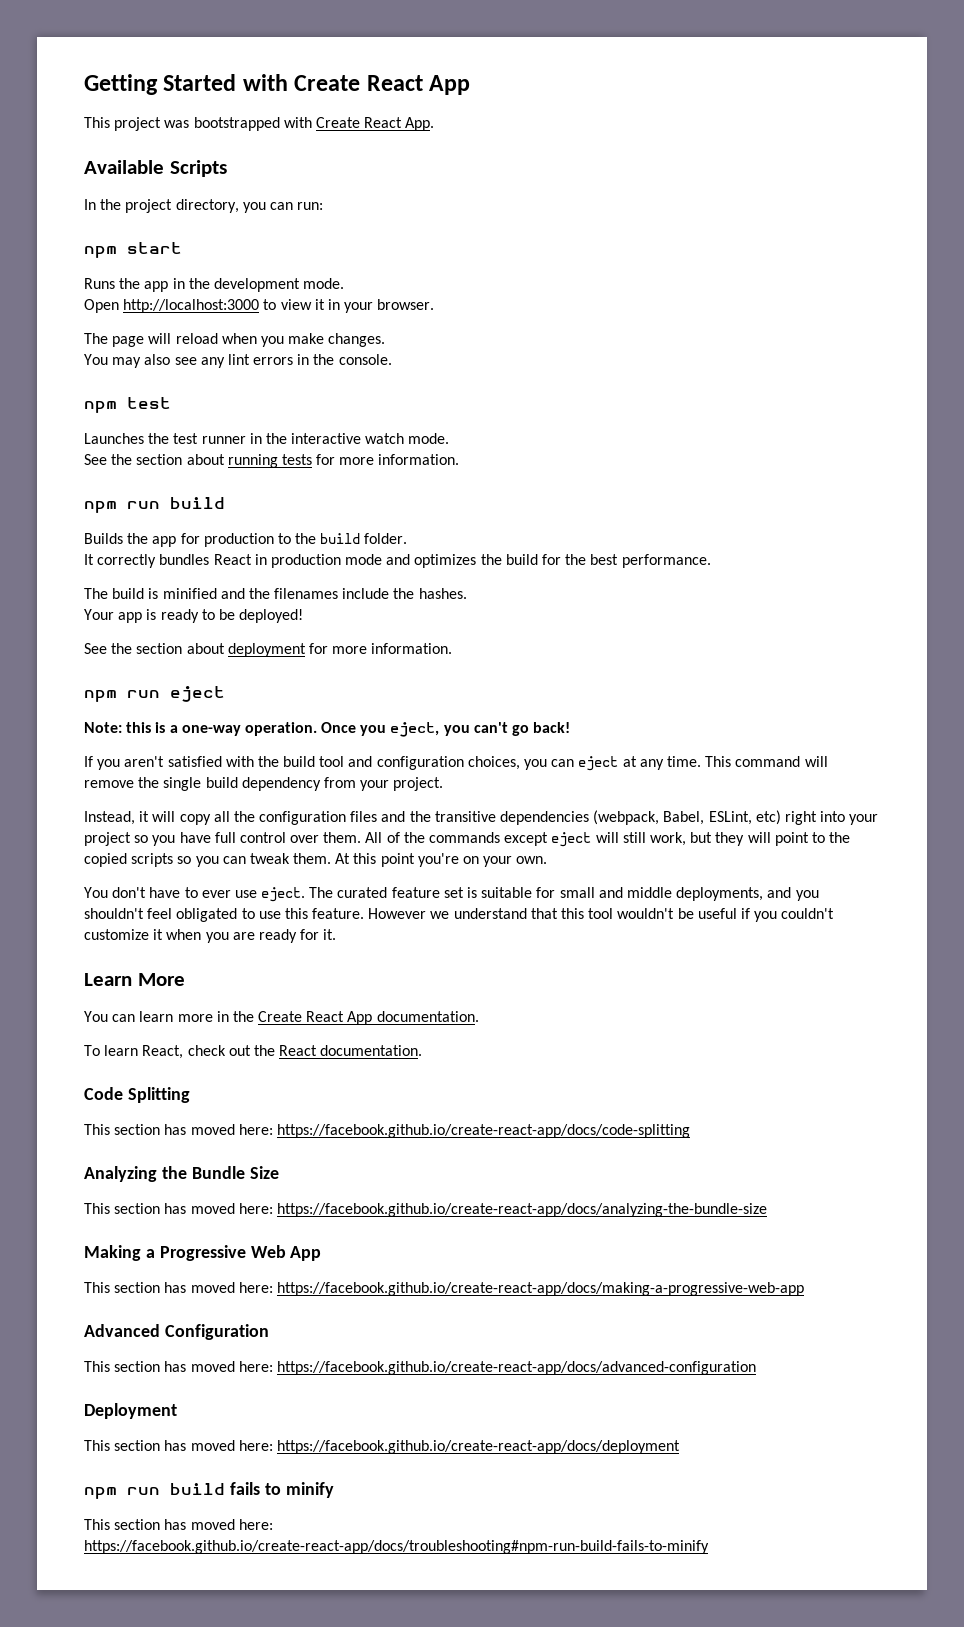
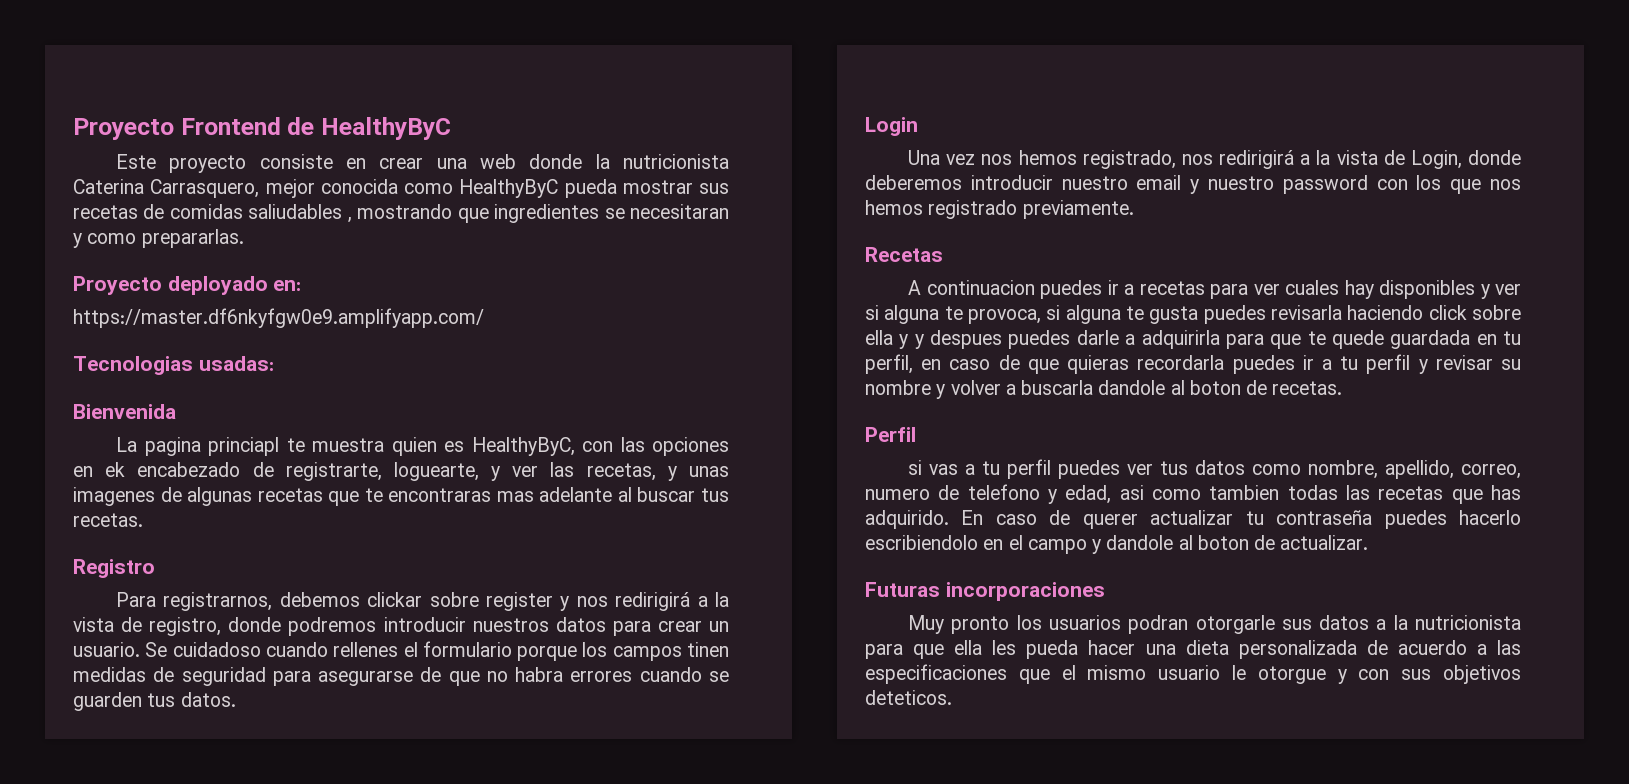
[84,74,471,95] [84,117,435,131] [84,160,227,177] [84,199,324,213] [84,242,182,258] [84,278,345,292] [84,299,435,313] [84,333,386,347] [84,354,392,368] [84,397,171,413] [84,433,450,444] [84,454,460,468] [84,497,225,513] [84,533,408,547] [84,554,711,568] [84,588,467,599] [84,609,304,623] [84,643,453,657] [84,686,225,702] [84,722,571,737] [84,756,828,771] [84,777,444,791] [84,810,879,825] [84,832,851,847] [84,853,548,867] [84,887,819,902] [84,908,835,922] [84,929,337,943] [84,973,185,986] [84,1011,479,1025] [84,1045,423,1059] [84,1087,190,1103] [84,1124,690,1138] [84,1166,279,1182] [84,1203,767,1217] [84,1245,322,1261] [84,1282,804,1296] [84,1324,269,1340] [84,1361,756,1375] [84,1403,177,1419] [84,1440,680,1454] [84,1482,334,1499] [84,1519,273,1530] [84,1540,709,1554] Getting Started with Create React App // This project was bootstrapped with Create React App. // Available Scripts // In the project directory, you can run: // npm start // Runs the app in the development mode. // Open http://localhost:3000 to view it in your browser. // The page will reload when you make changes. // You may also see any lint errors in the console. // npm test // Launches the test runner in the interactive watch mode. // See the section about running tests for more information. // npm run build // Builds the app for production to the build folder. // It correctly bundles React in production mode and optimizes the build for the best performance. // The build is minified and the filenames include the hashes. // Your app is ready to be deployed! // See the section about deployment for more information. // npm run eject // Note: this is a one-way operation. Once you eject, you can't go back! // If you aren't satisfied with the build tool and configuration choices, you can eject at any time. This command will remove the single build dependency from your project. // Instead, it will copy all the configuration files and the transitive dependencies (webpack, Babel, ESLint, etc) right into your project so you have full control over them. All of the commands except eject will still work, but they will point to the copied scripts so you can tweak them. At this point you're on your own. // You don't have to ever use eject. The curated feature set is suitable for small and middle deployments, and you shouldn't feel obligated to use this feature. However we understand that this tool wouldn't be useful if you couldn't customize it when you are ready for it. // Learn More // You can learn more in the Create React App documentation. // To learn React, check out the React documentation. // Code Splitting // This section has moved here: https://facebook.github.io/create-react-app/docs/code-splitting // Analyzing the Bundle Size // This section has moved here: https://facebook.github.io/create-react-app/docs/analyzing-the-bundle-size // Making a Progressive Web App // This section has moved here: https://facebook.github.io/create-react-app/docs/making-a-progressive-web-app // Advanced Configuration // This section has moved here: https://facebook.github.io/create-react-app/docs/advanced-configuration // Deployment // This section has moved here: https://facebook.github.io/create-react-app/docs/deployment // npm run build fails to minify // This section has moved here: https://facebook.github.io/create-react-app/docs/troubleshooting#npm-run-build-fails-to-minify -> [73,117,451,140] [116,154,729,173] [73,179,729,198] [73,204,730,223] [73,229,244,248] [73,276,302,295] [73,308,484,328] [73,356,274,375] [73,404,176,419] [116,437,729,456] [73,462,730,481] [73,487,729,506] [73,513,143,527] [73,559,155,578] [116,592,730,611] [73,617,730,636] [73,641,729,661] [73,667,729,686] [73,692,236,711] [865,117,918,136] [908,150,1521,169] [865,175,1521,194] [865,200,1134,219] [865,247,943,262] [908,280,1521,299] [865,305,1521,324] [865,330,1521,349] [865,354,1521,374] [865,380,1343,399] [865,427,916,442] [908,459,1521,479] [865,484,1521,504] [865,510,1521,529] [865,535,1369,554] [865,582,1105,601] [908,615,1521,634] [865,640,1521,659] [865,664,1521,684] [865,690,952,705] Proyecto Frontend de HealthyByC // Este proyecto consiste en crear una web donde la nutricionista Caterina Carrasquero, mejor conocida como HealthyByC pueda mostrar sus recetas de comidas saliudables , mostrando que ingredientes se necesitaran y como prepararlas. // Proyecto deployado en: // https://master.df6nkyfgw0e9.amplifyapp.com/ // Tecnologias usadas: // Bienvenida // La pagina princiapl te muestra quien es HealthyByC, con las opciones en ek encabezado de registrarte, loguearte, y ver las recetas, y unas imagenes de algunas recetas que te encontraras mas adelante al buscar tus recetas. // Registro // Para registrarnos, debemos clickar sobre register y nos redirigirá a la vista de registro, donde podremos introducir nuestros datos para crear un usuario. Se cuidadoso cuando rellenes el formulario porque los campos tinen medidas de seguridad para asegurarse de que no habra errores cuando se guarden tus datos. // Login // Una vez nos hemos registrado, nos redirigirá a la vista de Login, donde deberemos introducir nuestro email y nuestro password con los que nos hemos registrado previamente. // Recetas // A continuacion puedes ir a recetas para ver cuales hay disponibles y ver si alguna te provoca, si alguna te gusta puedes revisarla haciendo click sobre ella y y despues puedes darle a adquirirla para que te quede guardada en tu perfil, en caso de que quieras recordarla puedes ir a tu perfil y revisar su nombre y volver a buscarla dandole al boton de recetas. // Perfil // si vas a tu perfil puedes ver tus datos como nombre, apellido, correo, numero de telefono y edad, asi como tambien todas las recetas que has adquirido. En caso de querer actualizar tu contraseña puedes hacerlo escribiendolo en el campo y dandole al boton de actualizar. // Futuras incorporaciones // Muy pronto los usuarios podran otorgarle sus datos a la nutricionista para que ella les pueda hacer una dieta personalizada de acuerdo a las especificaciones que el mismo usuario le otorgue y con sus objetivos deteticos.

